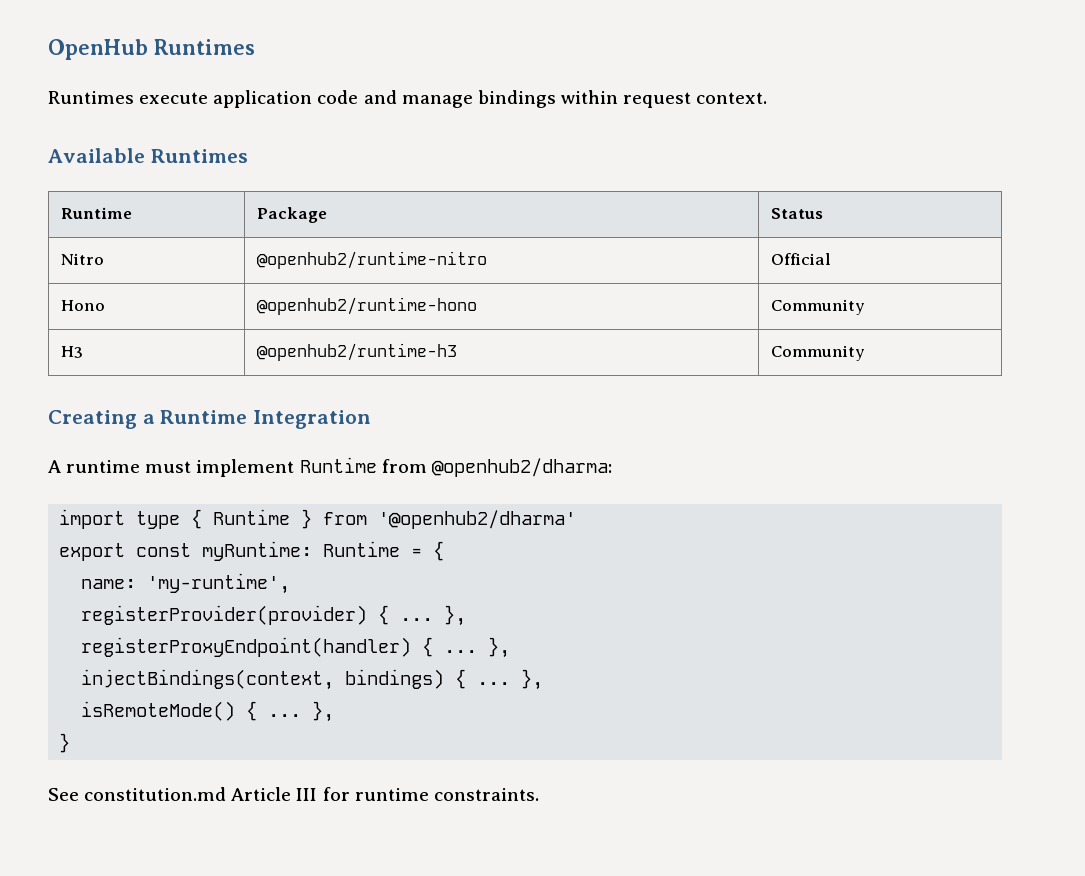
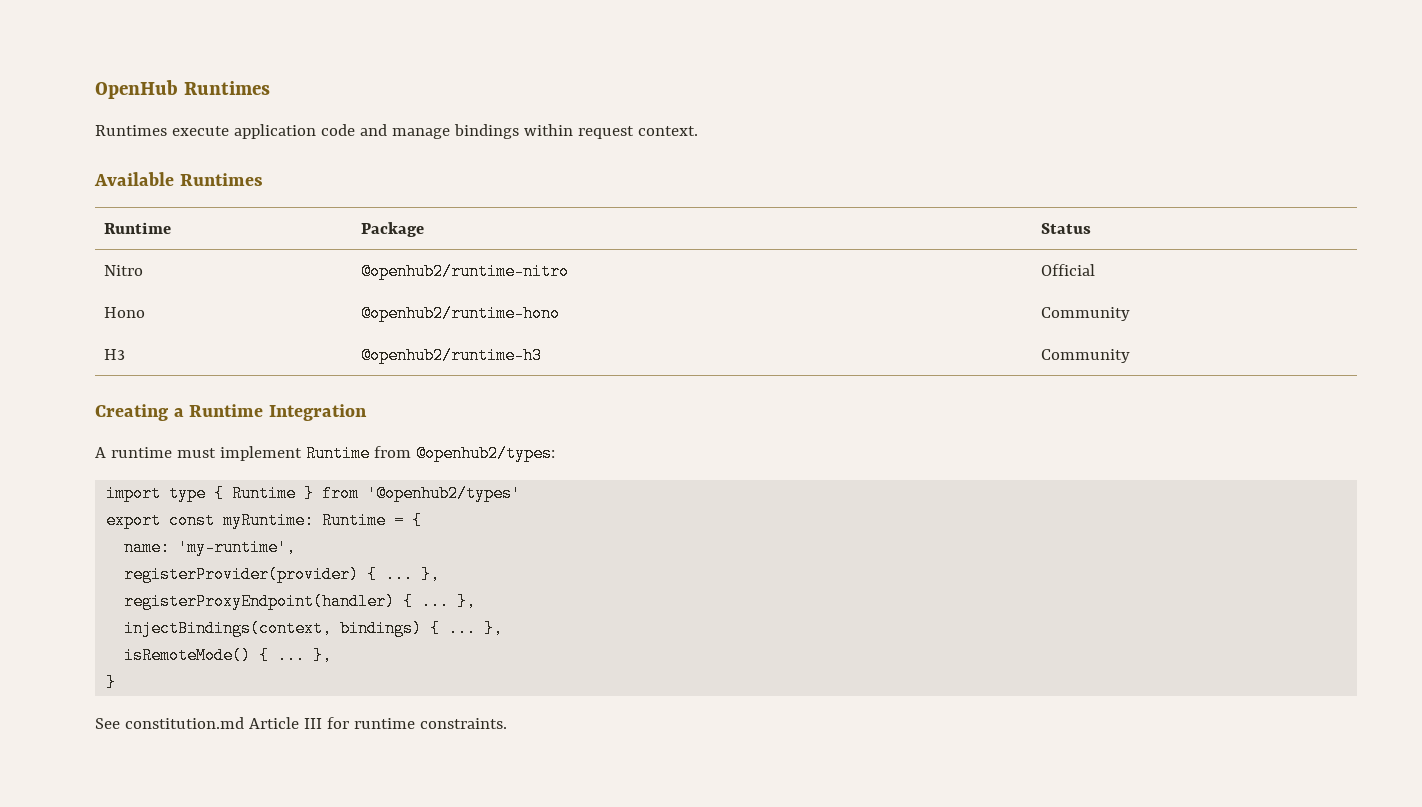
[431,458,612,477] @openhub2/dharma: -> [415,445,555,462] @openhub2/types:
[378,510,577,529] '@openhub2/dharma' -> [367,485,522,502] '@openhub2/types'

